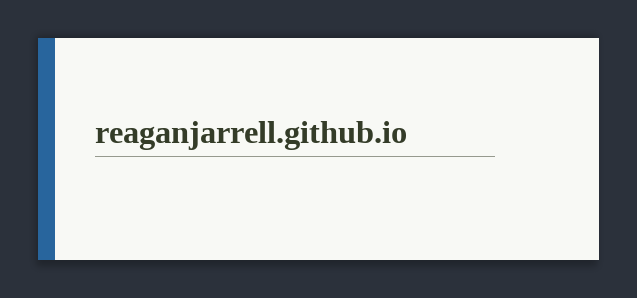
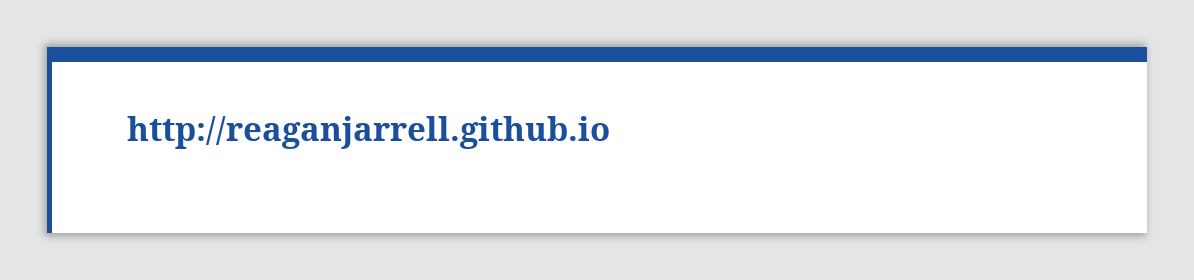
[95,121,407,150] reaganjarrell.github.io -> [127,116,610,149] http://reaganjarrell.github.io

